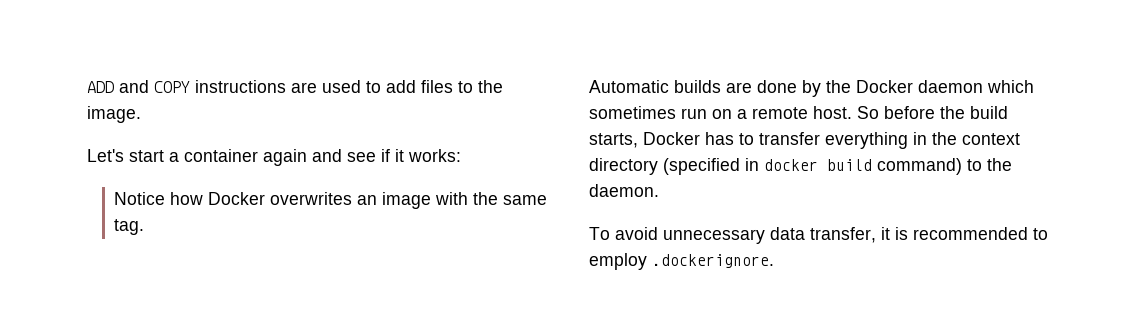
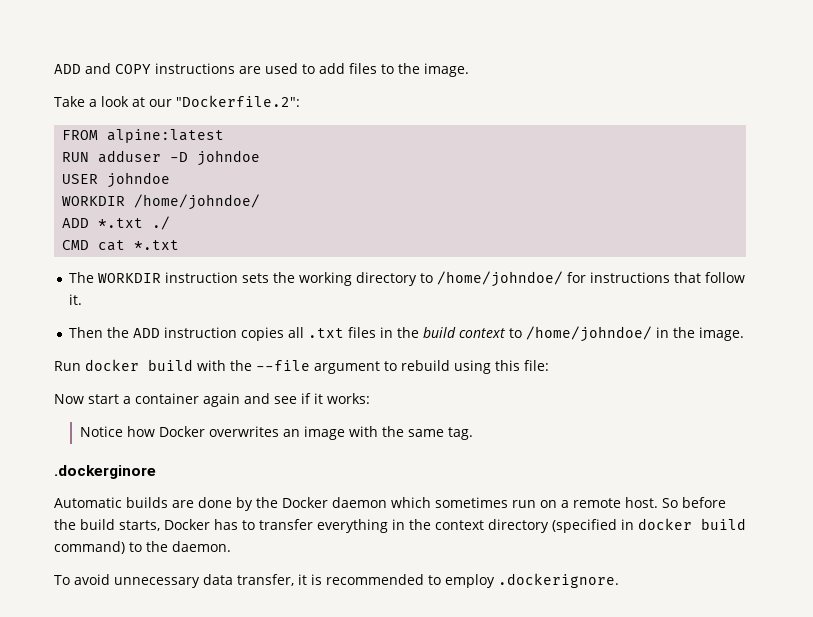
[87,149,124,162] Let's -> [54,95,300,107] [62,129,225,143] [62,150,261,166] [62,172,171,188] [62,194,261,210] [62,216,171,230] [62,240,180,251] [69,271,746,287] [69,294,83,305] [69,326,745,342] [54,359,549,374] [54,394,84,404] Take a look at our "Dockerfile.2": // FROM alpine:latest // RUN adduser -D johndoe // USER johndoe // WORKDIR /home/johndoe/ // ADD *.txt ./ // CMD cat *.txt // The WORKDIR instruction sets the working directory to /home/johndoe/ for instructions that follow it. // Then the ADD instruction copies all .txt files in the build context to /home/johndoe/ in the image. // Run docker build with the --file argument to rebuild using this file: // Now
(145, 227) none -> [54,465,156,479] // .dockerginore

